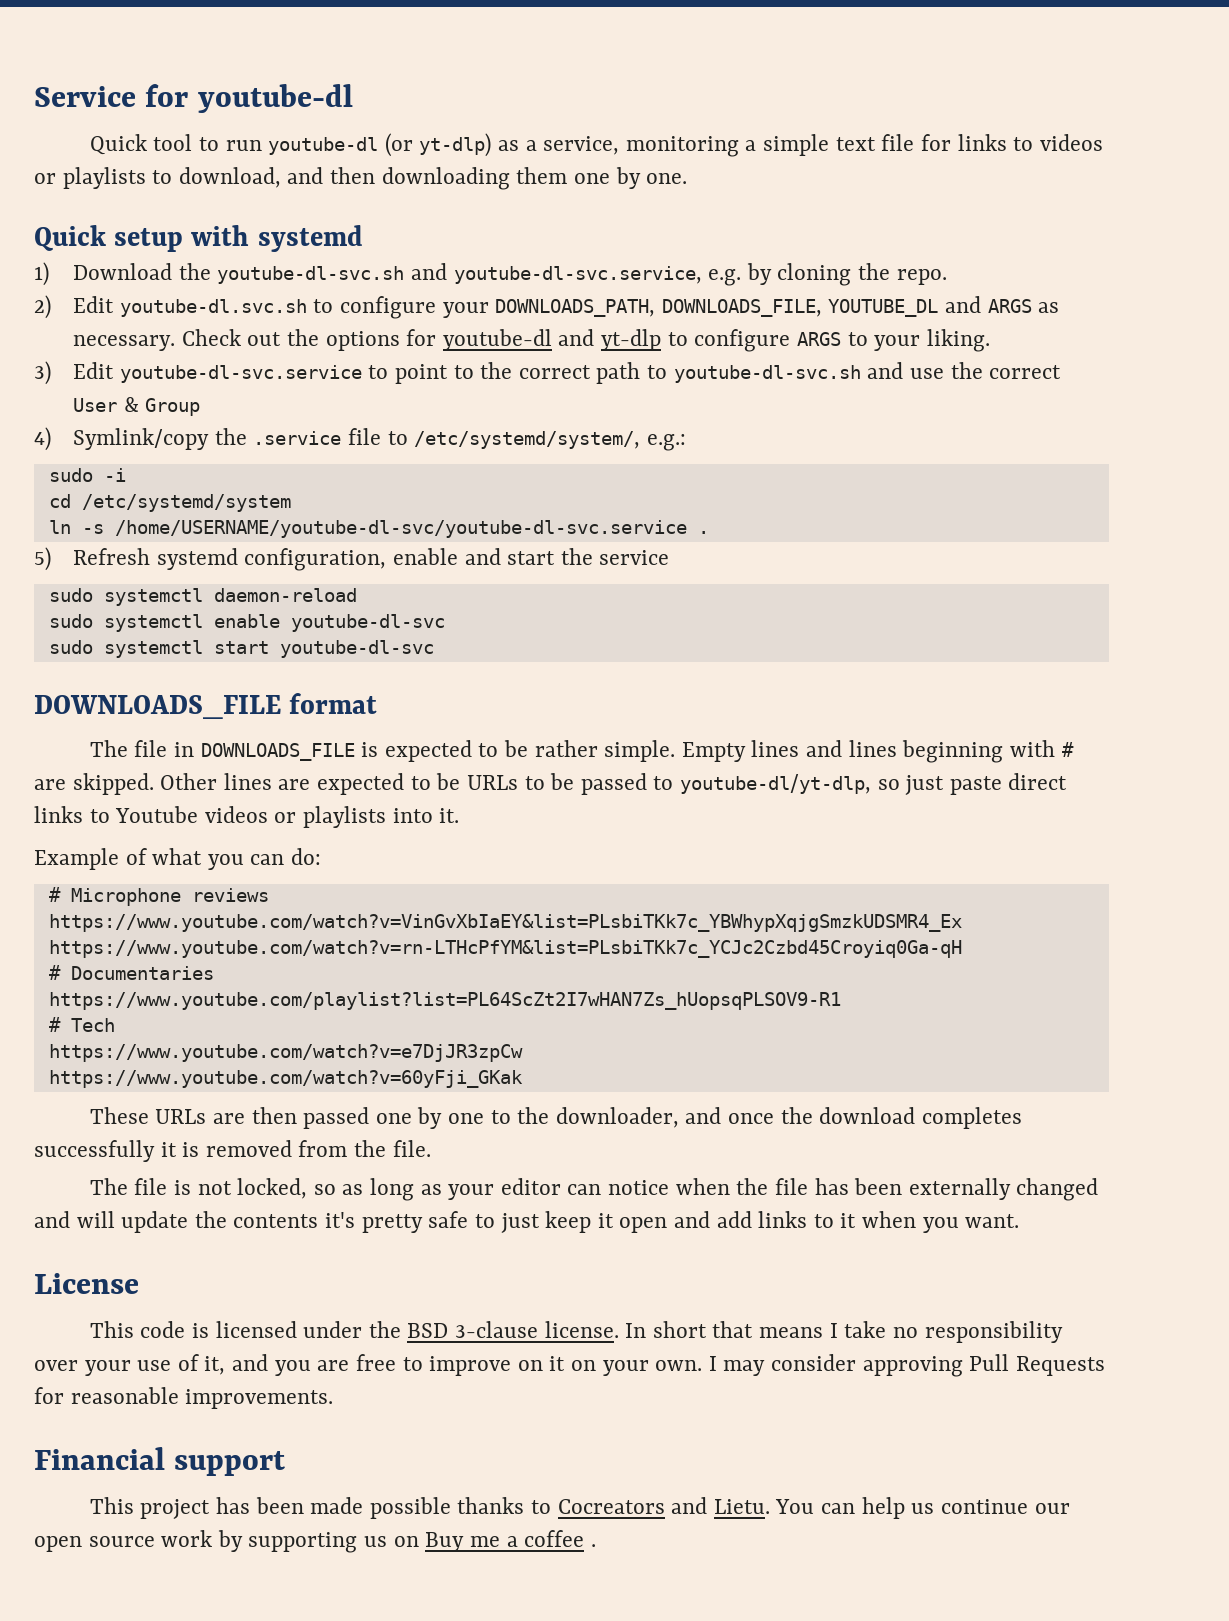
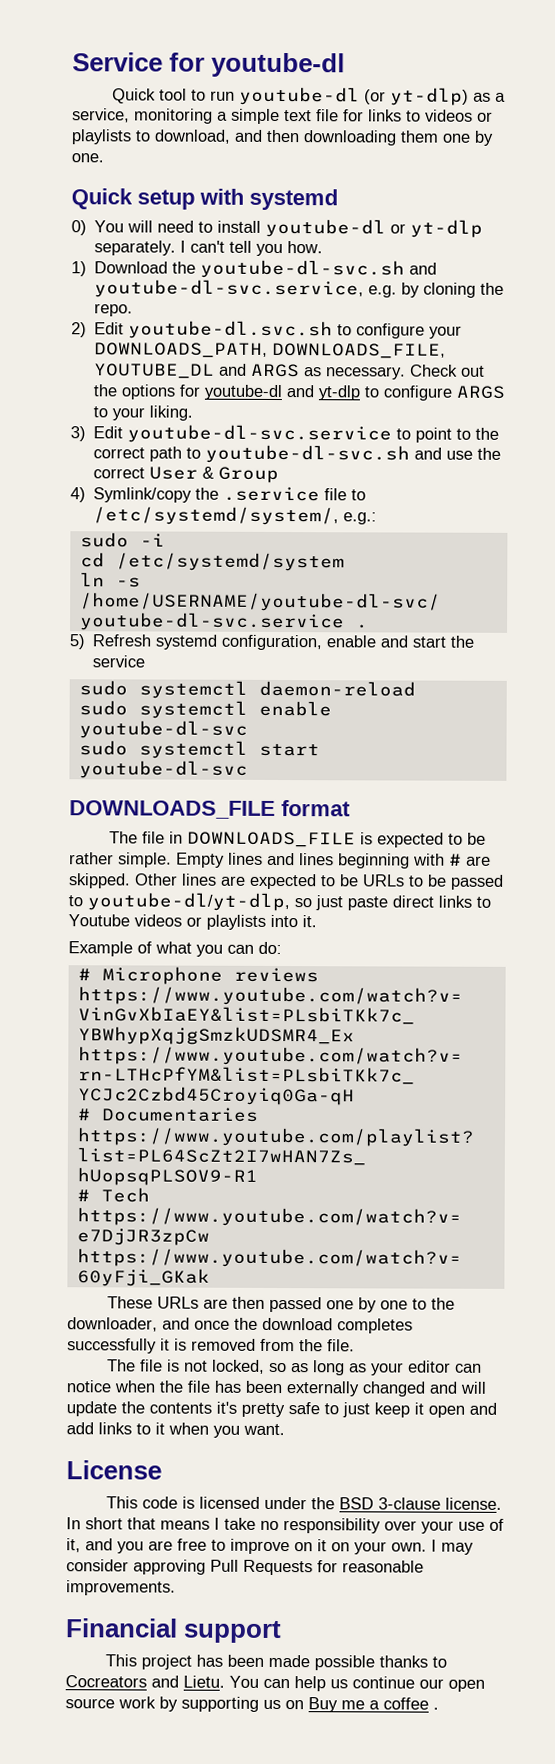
(363, 238) none -> [71,218,484,238] [94,240,324,257] // 0) You will need to install youtube-dl or yt-dlp separately. I can't tell you how.

